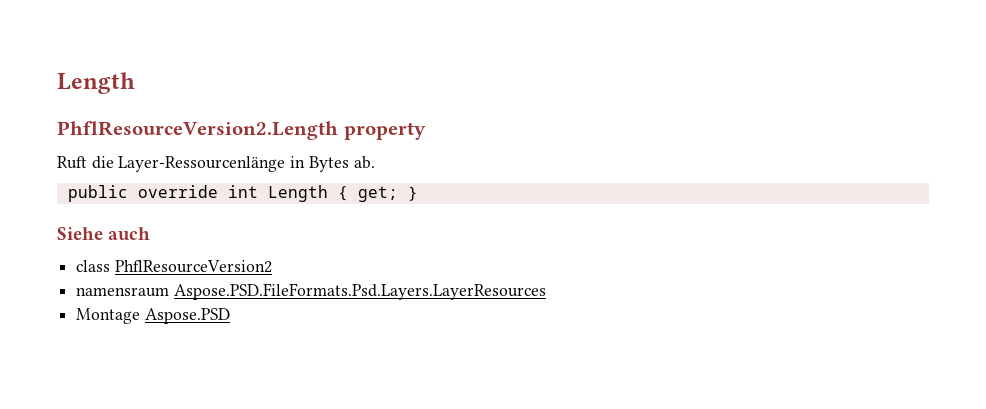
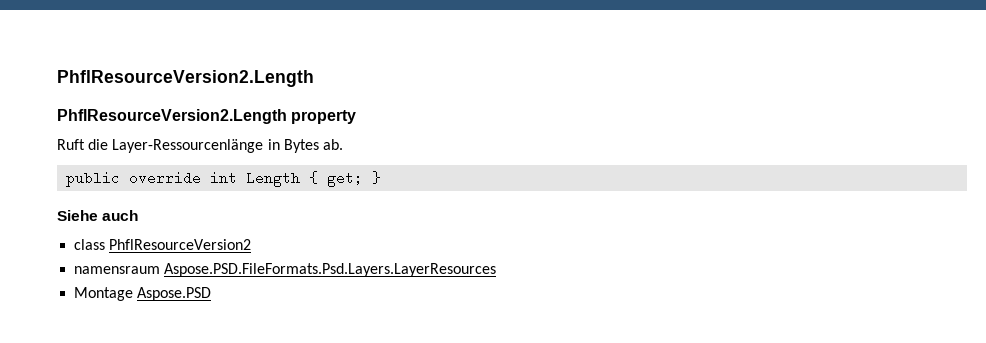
[57,72,135,94] Length -> [57,70,314,87] PhflResourceVersion2.Length

